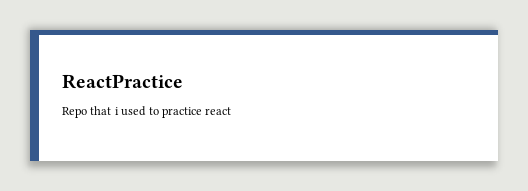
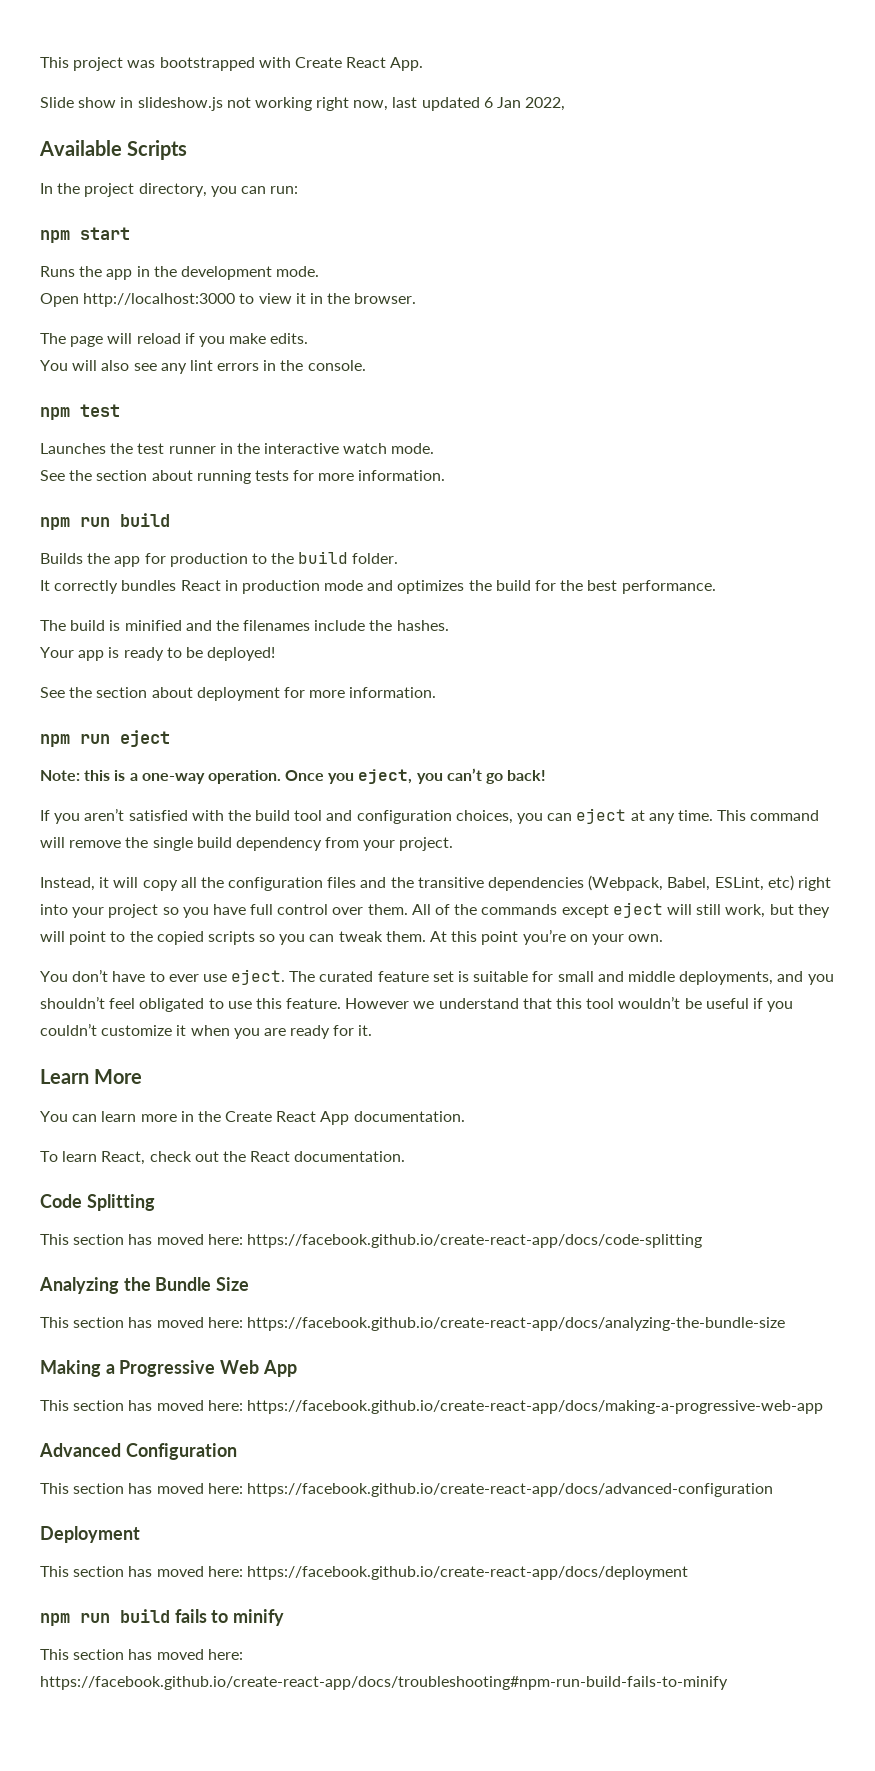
[62,74,183,89] [62,106,232,118] ReactPractice // Repo that i used to practice react -> [40,57,424,71] [40,97,566,111] [39,140,188,160] [40,183,299,197] [40,227,130,243] [40,266,320,280] [40,293,417,307] [40,333,309,347] [40,360,366,374] [40,404,120,420] [40,443,435,454] [40,470,446,484] [40,513,170,530] [40,551,399,567] [40,580,716,594] [40,620,449,631] [40,647,276,661] [40,687,437,701] [40,730,170,747] [40,768,547,784] [40,808,820,824] [40,837,454,851] [40,875,831,891] [40,902,830,918] [40,929,664,945] [40,969,834,985] [40,996,794,1012] [40,1023,373,1039] [40,1069,143,1084] [40,1111,465,1125] [40,1151,406,1165] [40,1194,155,1211] [40,1234,702,1248] [39,1277,250,1294] [40,1317,785,1331] [40,1360,297,1377] [40,1400,823,1414] [39,1443,237,1460] [40,1483,773,1497] [40,1526,140,1543] [40,1566,688,1580] [40,1609,285,1626] [40,1649,243,1660] [40,1676,728,1690] This project was bootstrapped with Create React App. // Slide show in slideshow.js not working right now, last updated 6 Jan 2022, // Available Scripts // In the project directory, you can run: // npm start // Runs the app in the development mode. // Open http://localhost:3000 to view it in the browser. // The page will reload if you make edits. // You will also see any lint errors in the console. // npm test // Launches the test runner in the interactive watch mode. // See the section about running tests for more information. // npm run build // Builds the app for production to the build folder. // It correctly bundles React in production mode and optimizes the build for the best performance. // The build is minified and the filenames include the hashes. // Your app is ready to be deployed! // See the section about deployment for more information. // npm run eject // Note: this is a one-way operation. Once you eject, you can’t go back! // If you aren’t satisfied with the build tool and configuration choices, you can eject at any time. This command will remove the single build dependency from your project. // Instead, it will copy all the configuration files and the transitive dependencies (Webpack, Babel, ESLint, etc) right into your project so you have full control over them. All of the commands except eject will still work, but they will point to the copied scripts so you can tweak them. At this point you’re on your own. // You don’t have to ever use eject. The curated feature set is suitable for small and middle deployments, and you shouldn’t feel obligated to use this feature. However we understand that this tool wouldn’t be useful if you couldn’t customize it when you are ready for it. // Learn More // You can learn more in the Create React App documentation. // To learn React, check out the React documentation. // Code Splitting // This section has moved here: https://facebook.github.io/create-react-app/docs/code-splitting // Analyzing the Bundle Size // This section has moved here: https://facebook.github.io/create-react-app/docs/analyzing-the-bundle-size // Making a Progressive Web App // This section has moved here: https://facebook.github.io/create-react-app/docs/making-a-progressive-web-app // Advanced Configuration // This section has moved here: https://facebook.github.io/create-react-app/docs/advanced-configuration // Deployment // This section has moved here: https://facebook.github.io/create-react-app/docs/deployment // npm run build fails to minify // This section has moved here: https://facebook.github.io/create-react-app/docs/troubleshooting#npm-run-build-fails-to-minify

